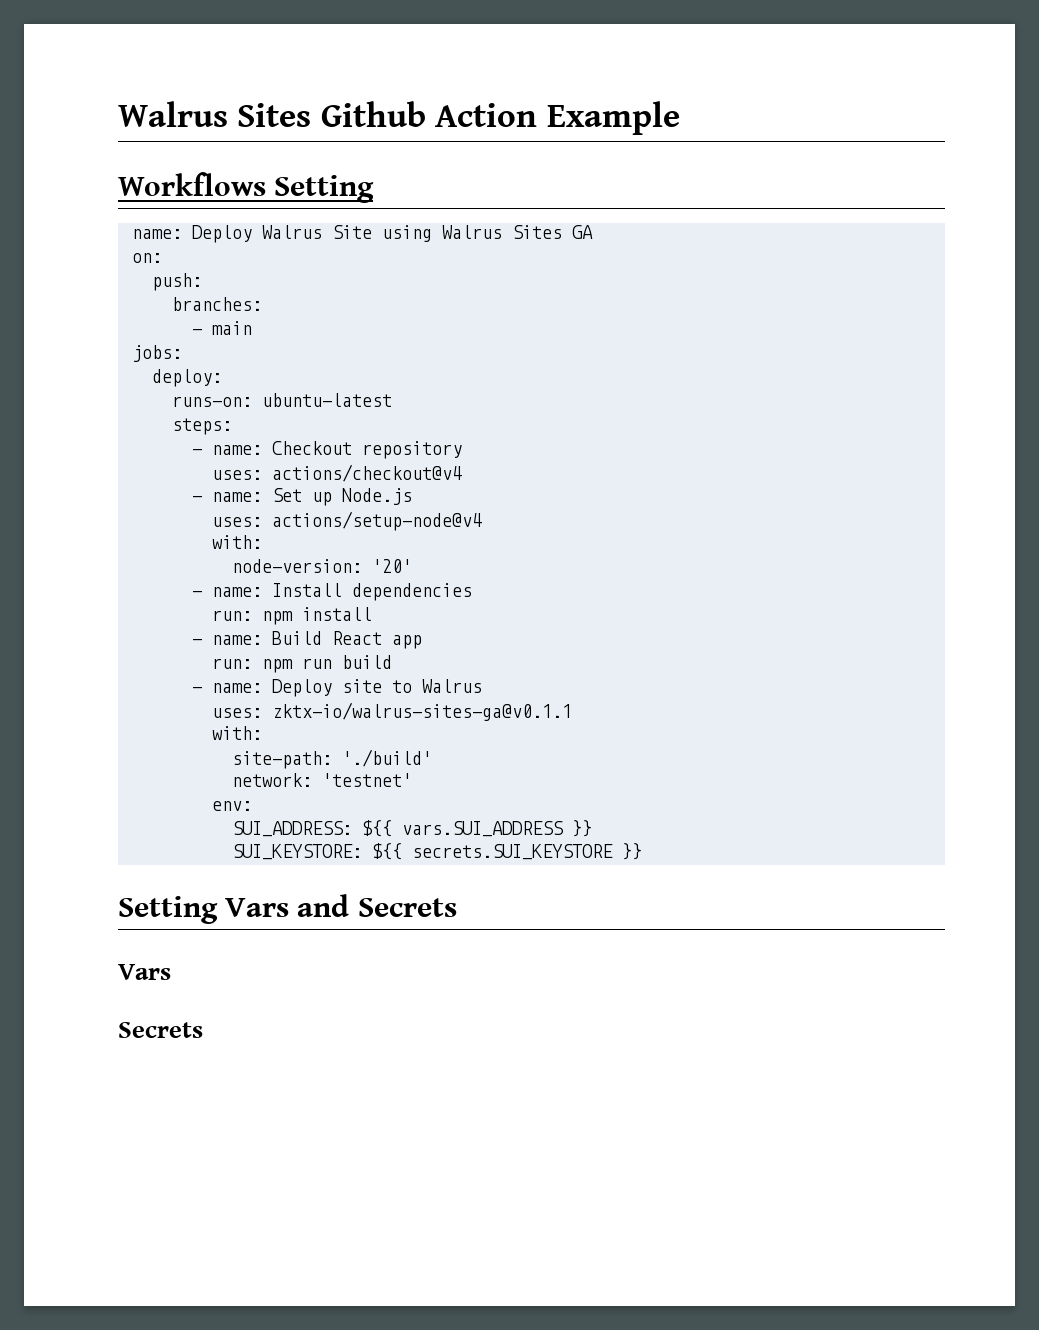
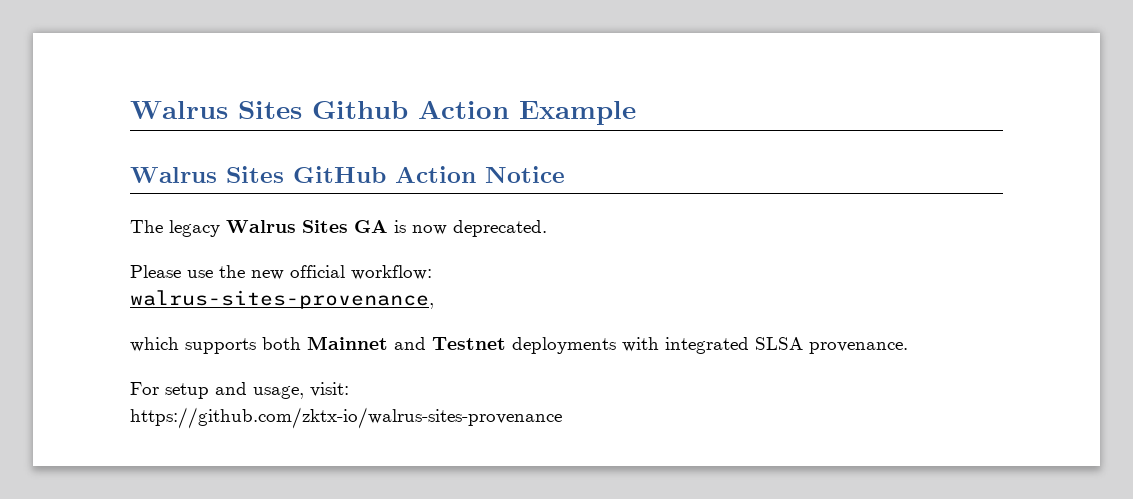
[118,172,375,203] [131,225,593,243] [131,253,162,263] [151,273,202,291] [171,297,262,311] [191,321,252,335] [131,345,182,362] [151,369,222,387] [171,393,392,407] [171,418,232,435] [191,441,462,459] [211,464,462,482] [191,488,412,506] [211,511,482,531] [211,535,262,549] [231,559,412,573] [191,583,472,601] [211,607,372,625] [191,631,422,649] [211,655,392,673] [191,679,482,697] [211,702,572,721] [211,726,262,740] [231,749,432,769] [231,773,412,787] [211,801,252,811] [231,820,592,837] [231,843,642,860] [118,894,457,924] [118,964,171,980] [118,1022,203,1038] Workflows Setting // name: Deploy Walrus Site using Walrus Sites GA // on: // push: // branches: // - main // jobs: // deploy: // runs-on: ubuntu-latest // steps: // - name: Checkout repository // uses: actions/checkout@v4 // - name: Set up Node.js // uses: actions/setup-node@v4 // with: // node-version: '20' // - name: Install dependencies // run: npm install // - name: Build React app // run: npm run build // - name: Deploy site to Walrus // uses: zktx-io/walrus-sites-ga@v0.1.1 // with: // site-path: './build' // network: 'testnet' // env: // SUI_ADDRESS: ${{ vars.SUI_ADDRESS }} // SUI_KEYSTORE: ${{ secrets.SUI_KEYSTORE }} // Setting Vars and Secrets // Vars // Secrets -> [130,166,565,183] [130,220,547,237] [130,265,432,280] [130,290,434,309] [130,336,908,354] [130,382,349,399] [130,407,562,429] Walrus Sites GitHub Action Notice // The legacy Walrus Sites GA is now deprecated. // Please use the new official workflow: // walrus-sites-provenance, // which supports both Mainnet and Testnet deployments with integrated SLSA provenance. // For setup and usage, visit: // https://github.com/zktx-io/walrus-sites-provenance

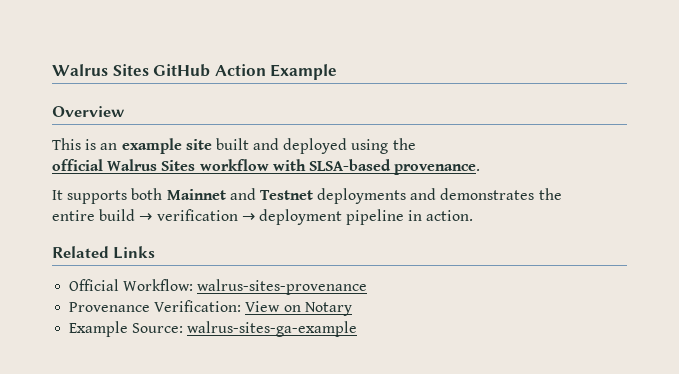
[130,100,636,125] [130,166,565,183] [130,220,547,237] [130,265,432,280] [130,290,434,309] [130,337,179,352] Walrus Sites Github Action Example // Walrus Sites GitHub Action Notice // The legacy Walrus Sites GA is now deprecated. // Please use the new official workflow: // walrus-sites-provenance, // which -> [52,64,338,80] [52,106,125,117] [52,138,416,154] [52,159,481,175] [52,190,63,200] Walrus Sites GitHub Action Example // Overview // This is an example site built and deployed using the // official Walrus Sites workflow with SLSA-based provenance. // It
[622,337,908,354] [130,382,349,399] [130,407,562,429] with integrated SLSA provenance. // For setup and usage, visit: // https://github.com/zktx-io/walrus-sites-provenance -> [410,188,562,200] [52,209,474,225] [52,246,156,259] [69,279,368,295] [69,300,352,316] [69,321,358,337] and demonstrates the // entire build → verification → deployment pipeline in action. // Related Links // Official Workflow: walrus-sites-provenance // Provenance Verification: View on Notary // Example Source: walrus-sites-ga-example

